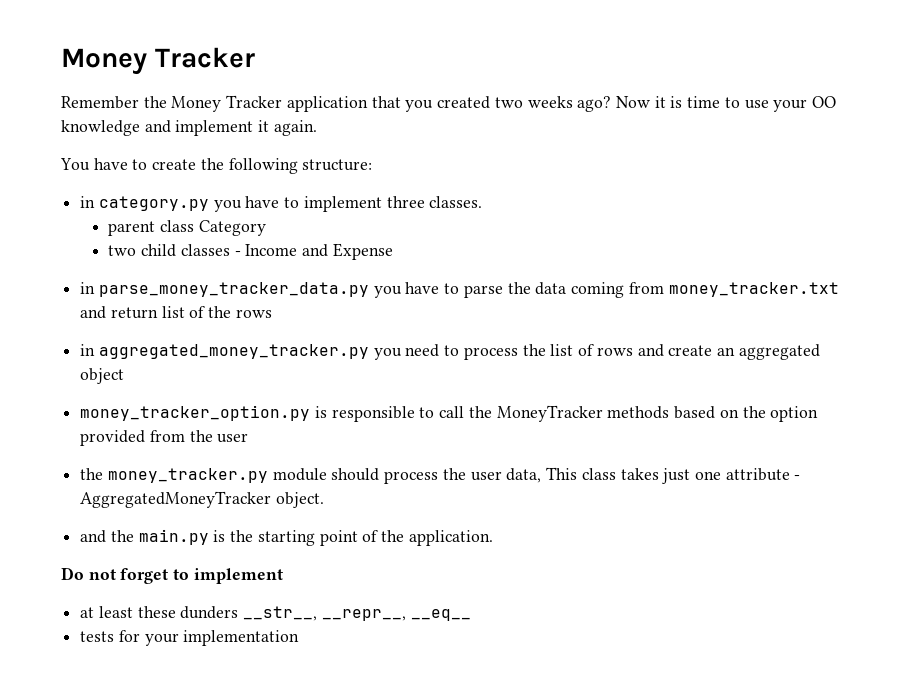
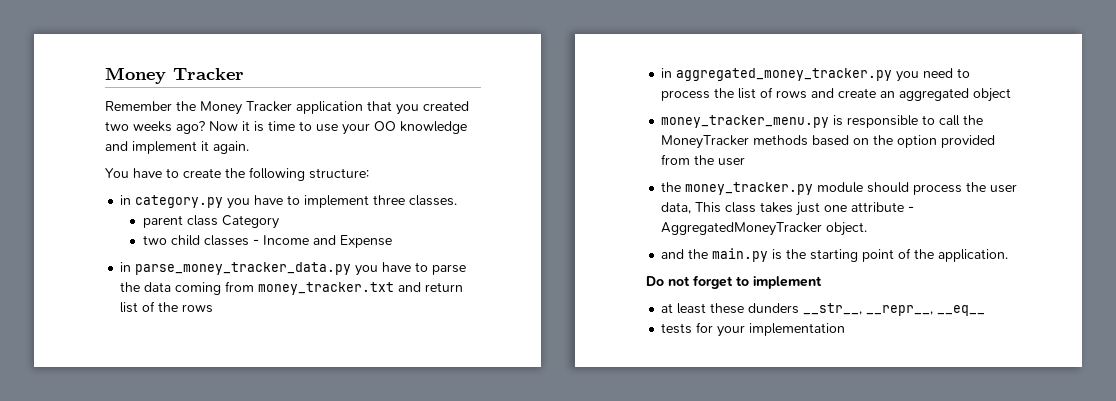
[80,405,311,421] money_tracker_option.py -> [661,115,830,128] money_tracker_menu.py

